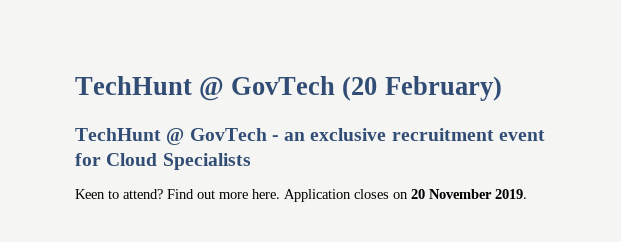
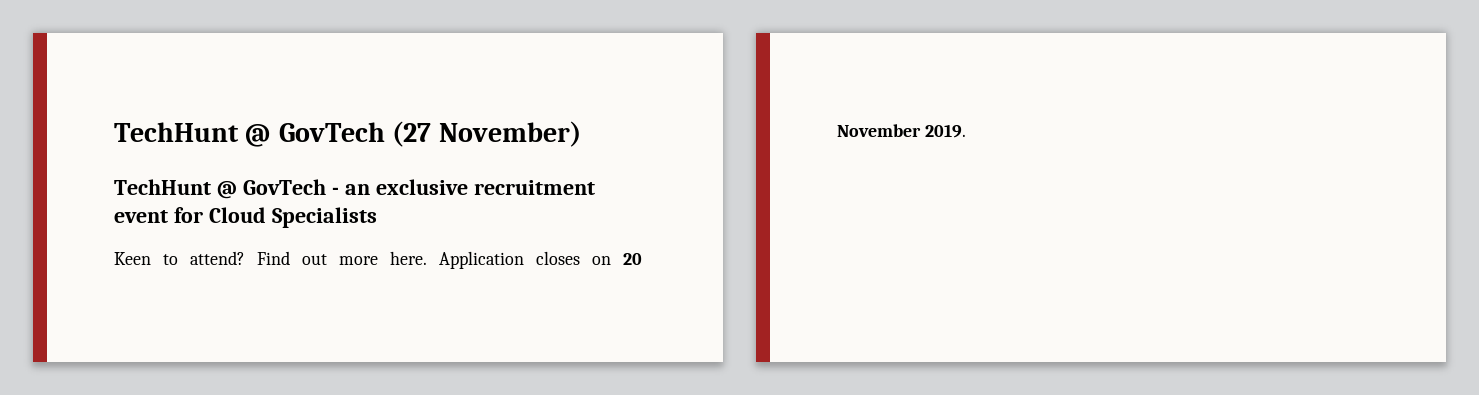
[75,76,502,101] TechHunt @ GovTech (20 February) -> [114,121,581,147] TechHunt @ GovTech (27 November)

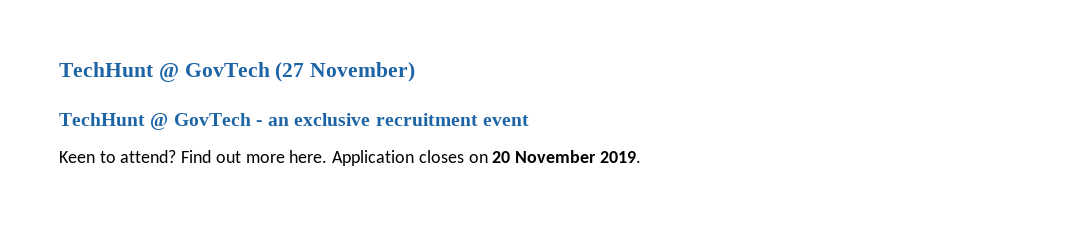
[173,207,377,228] for Cloud Specialists -> (529, 120) none

